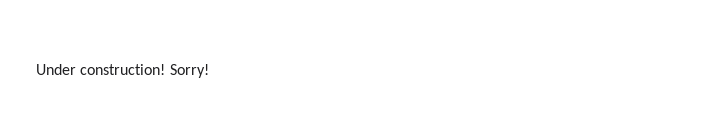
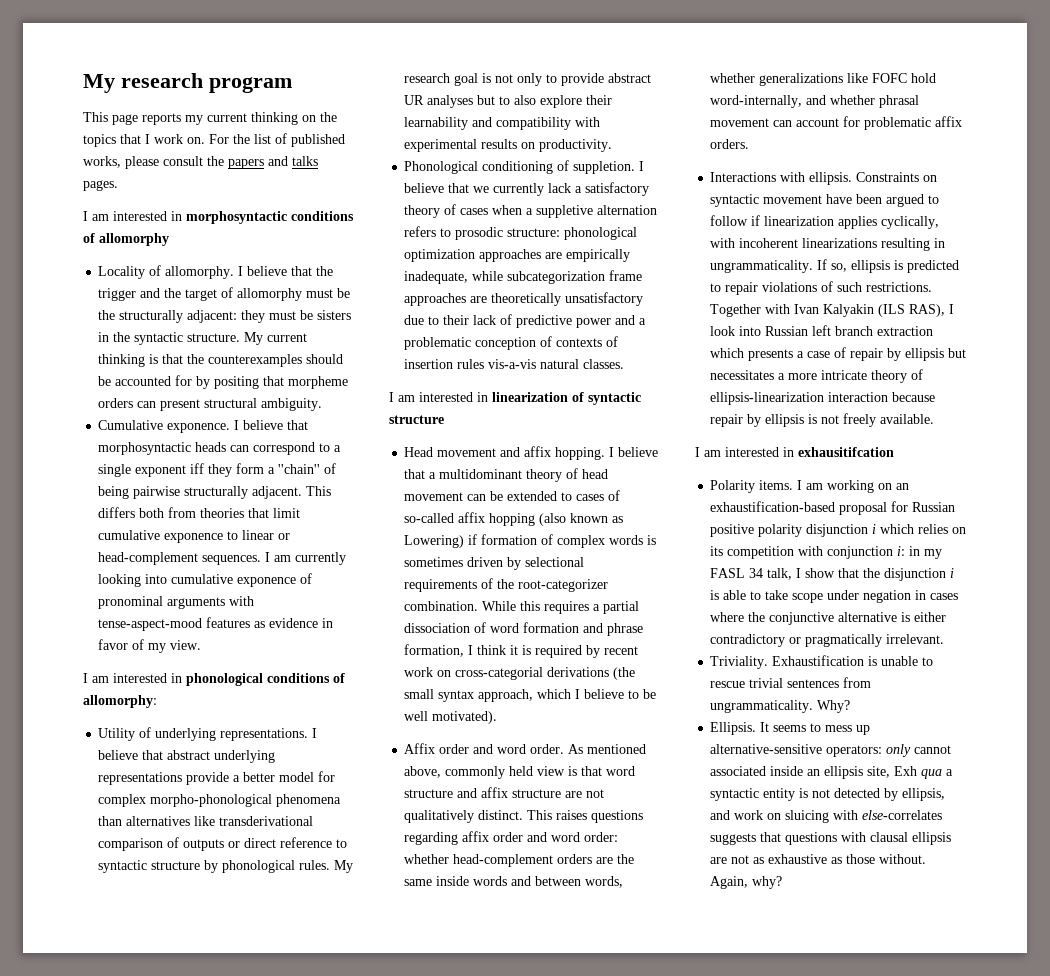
[36,64,209,78] Under construction! Sorry! -> [83,73,292,93] [83,112,337,125] [83,133,345,147] [83,156,318,169] [83,180,118,191] [83,211,354,224] [83,233,169,246] [98,265,334,279] [98,287,351,301] [98,310,352,323] [98,332,308,345] [98,354,344,367] [98,375,349,389] [98,398,323,411] [98,420,309,433] [98,442,342,455] [98,463,337,477] [98,486,332,499] [98,507,301,518] [98,530,291,543] [98,552,347,565] [98,573,313,587] [98,596,255,609] [98,617,334,631] [98,639,202,653] [83,673,345,686] [83,695,157,708] [98,727,318,741] [98,750,276,763] [98,771,336,785] [98,794,342,807] [98,816,314,826] [98,837,348,851] [98,860,354,873] [404,73,652,86] [404,95,613,108] [404,117,601,130] [404,139,613,152] [404,160,645,174] [404,182,650,196] [404,204,658,218] [404,226,638,240] [404,249,631,262] [404,270,643,284] [404,292,644,306] [404,314,647,328] [404,336,619,350] [404,359,625,369] [389,392,641,405] [389,415,444,424] [404,446,659,460] [404,468,609,482] [404,490,621,501] [404,512,624,526] [404,534,657,548] [404,557,585,570] [404,578,609,592] [404,601,640,614] [404,622,644,636] [404,644,639,658] [404,667,636,680] [404,689,657,702] [404,711,498,724] [404,743,647,754] [404,766,636,779] [404,787,605,798] [404,810,644,823] [404,831,619,845] [404,854,635,867] [404,876,624,888] [710,73,937,86] [710,95,920,108] [710,116,963,130] [710,139,750,149] [710,172,938,185] [710,194,940,207] [710,215,940,229] [710,238,946,251] [710,259,960,273] [710,281,933,295] [710,304,955,317] [710,325,934,336] [710,347,967,361] [710,369,924,383] [710,392,936,405] [710,413,935,427] [695,447,894,457] [710,480,910,493] [710,501,956,515] [710,524,967,537] [710,546,943,559] [710,568,955,581] [710,590,959,603] [710,612,947,625] [710,634,945,647] [710,655,934,669] [710,677,872,688] [710,700,851,713] [710,722,871,735] [710,744,952,757] [710,766,954,779] [710,788,946,801] [710,810,943,823] [710,832,952,845] [710,854,927,864] [710,876,783,889] My research program // This page reports my current thinking on the topics that I work on. For the list of published works, please consult the papers and talks pages. // I am interested in morphosyntactic conditions of allomorphy // Locality of allomorphy. I believe that the trigger and the target of allomorphy must be the structurally adjacent: they must be sisters in the syntactic structure. My current thinking is that the counterexamples should be accounted for by positing that morpheme orders can present structural ambiguity. // Cumulative exponence. I believe that morphosyntactic heads can correspond to a single exponent iff they form a ''chain'' of being pairwise structurally adjacent. This differs both from theories that limit cumulative exponence to linear or head-complement sequences. I am currently looking into cumulative exponence of pronominal arguments with tense-aspect-mood features as evidence in favor of my view. // I am interested in phonological conditions of allomorphy: // Utility of underlying representations. I believe that abstract underlying representations provide a better model for complex morpho-phonological phenomena than alternatives like transderivational comparison of outputs or direct reference to syntactic structure by phonological rules. My research goal is not only to provide abstract UR analyses but to also explore their learnability and compatibility with experimental results on productivity. // Phonological conditioning of suppletion. I believe that we currently lack a satisfactory theory of cases when a suppletive alternation refers to prosodic structure: phonological optimization approaches are empirically inadequate, while subcategorization frame approaches are theoretically unsatisfactory due to their lack of predictive power and a problematic conception of contexts of insertion rules vis-a-vis natural classes. // I am interested in linearization of syntactic structure // Head movement and affix hopping. I believe that a multidominant theory of head movement can be extended to cases of so-called affix hopping (also known as Lowering) if formation of complex words is sometimes driven by selectional requirements of the root-categorizer combination. While this requires a partial dissociation of word formation and phrase formation, I think it is required by recent work on cross-categorial derivations (the small syntax approach, which I believe to be well motivated). // Affix order and word order. As mentioned above, commonly held view is that word structure and affix structure are not qualitatively distinct. This raises questions regarding affix order and word order: whether head-complement orders are the same inside words and between words, whether generalizations like FOFC hold word-internally, and whether phrasal movement can account for problematic affix orders. // Interactions with ellipsis. Constraints on syntactic movement have been argued to follow if linearization applies cyclically, with incoherent linearizations resulting in ungrammaticality. If so, ellipsis is predicted to repair violations of such restrictions. Together with Ivan Kalyakin (ILS RAS), I look into Russian left branch extraction which presents a case of repair by ellipsis but necessitates a more intricate theory of ellipsis-linearization interaction because repair by ellipsis is not freely available. // I am interested in exhausitifcation // Polarity items. I am working on an exhaustification-based proposal for Russian positive polarity disjunction i which relies on its competition with conjunction i: in my FASL 34 talk, I show that the disjunction i is able to take scope under negation in cases where the conjunctive alternative is either contradictory or pragmatically irrelevant. // Triviality. Exhaustification is unable to rescue trivial sentences from ungrammaticality. Why? // Ellipsis. It seems to mess up alternative-sensitive operators: only cannot associated inside an ellipsis site, Exh qua a syntactic entity is not detected by ellipsis, and work on sluicing with else-correlates suggests that questions with clausal ellipsis are not as exhaustive as those without. Again, why?

